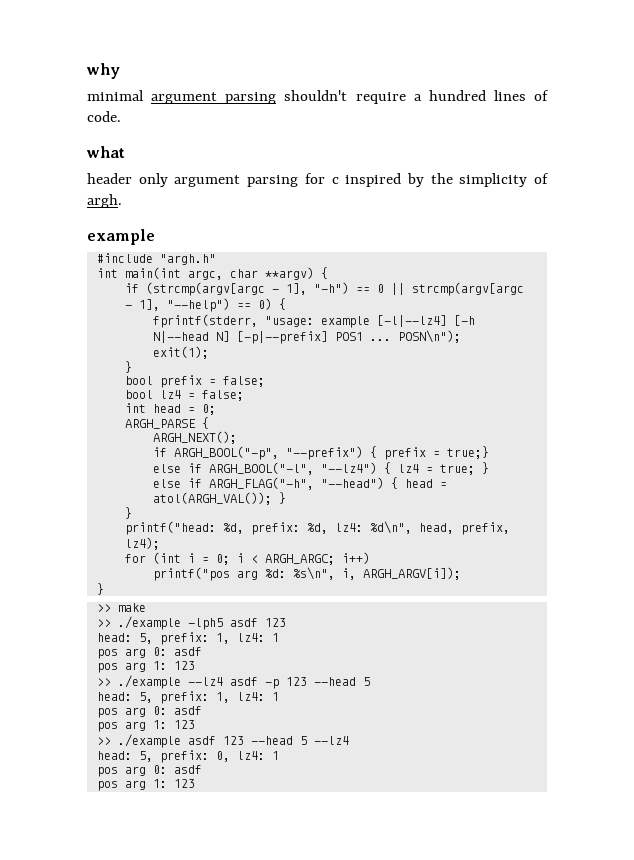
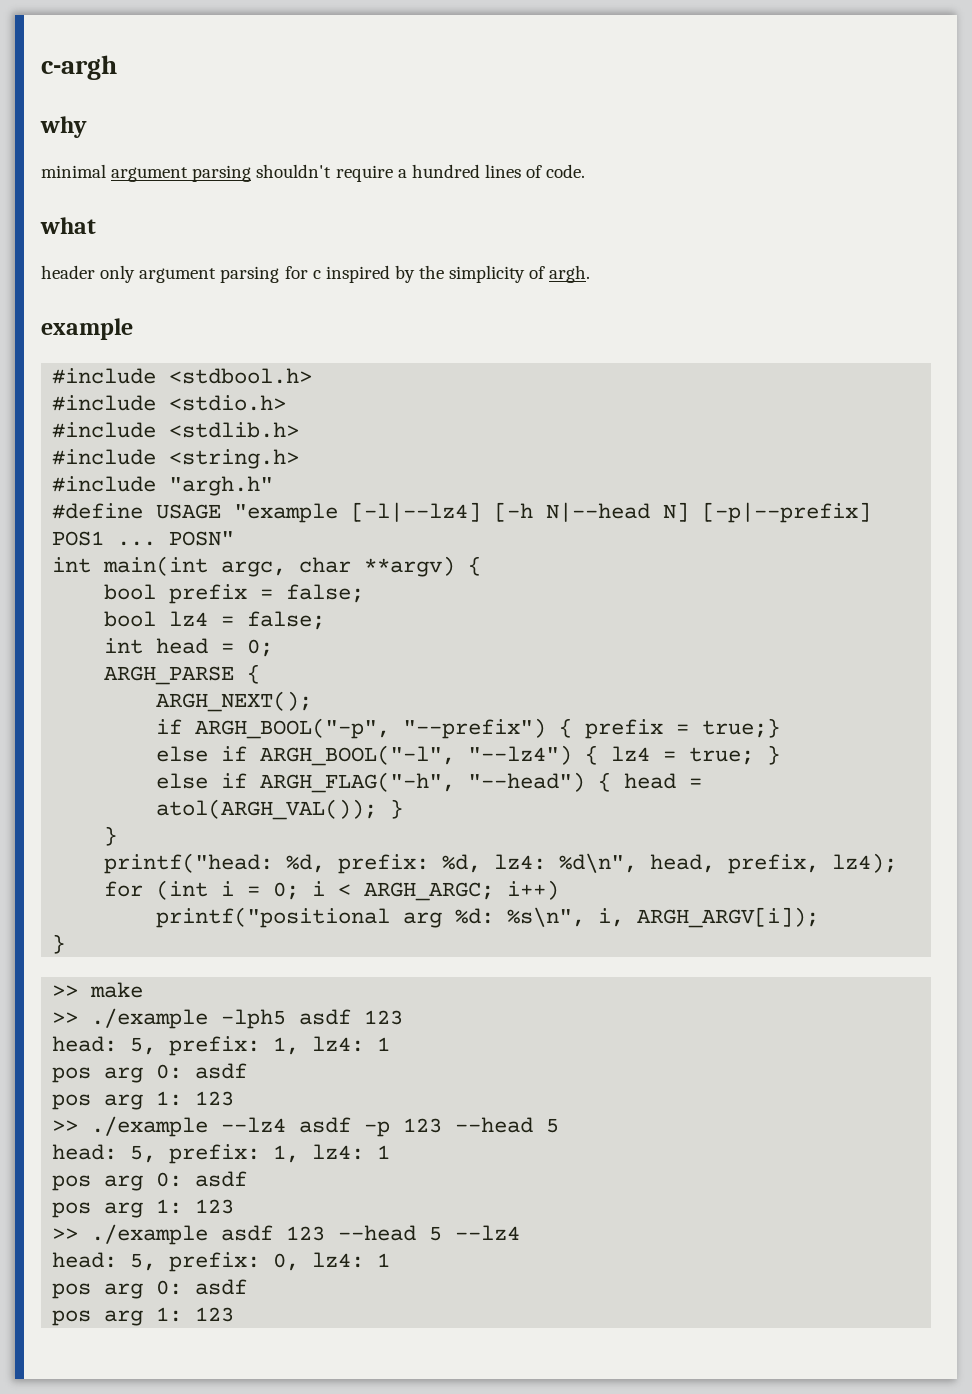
(86, 71) none -> [41,55,117,80] c-argh //
[159,254,216,265] "argh.h" -> [169,368,313,384] [52,395,287,411] [52,422,300,438] [52,449,300,469] [52,476,274,496] [52,502,872,523] [52,531,235,546] <stdbool.h> // #include <stdio.h> // #include <stdlib.h> // #include <string.h> // #include "argh.h" // #define USAGE "example [-l|--lz4] [-h N|--head N] [-p|--prefix] POS1 ... POSN"
[124,282,524,296] [124,298,286,312] [152,314,475,328] [152,330,461,344] [152,346,209,359] [124,361,132,373] // if (strcmp(argv[argc - 1], "-h") == 0 || strcmp(argv[argc - 1], "--help") == 0) { // fprintf(stderr, "usage: example [-l|--lz4] [-h N|--head N] [-p|--prefix] POS1 ... POSN\n"); // exit(1); // } -> (482, 566) none
[152,567,230,581] printf("pos -> [156,907,391,928] printf("positional

